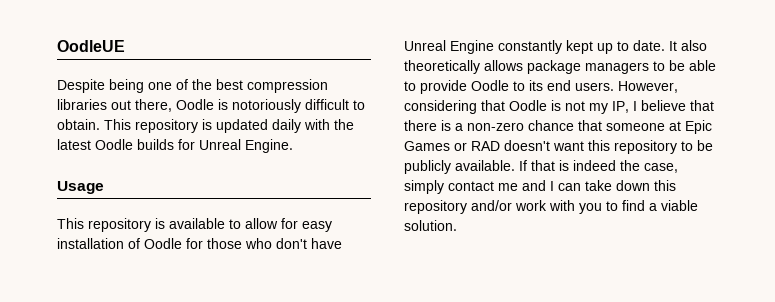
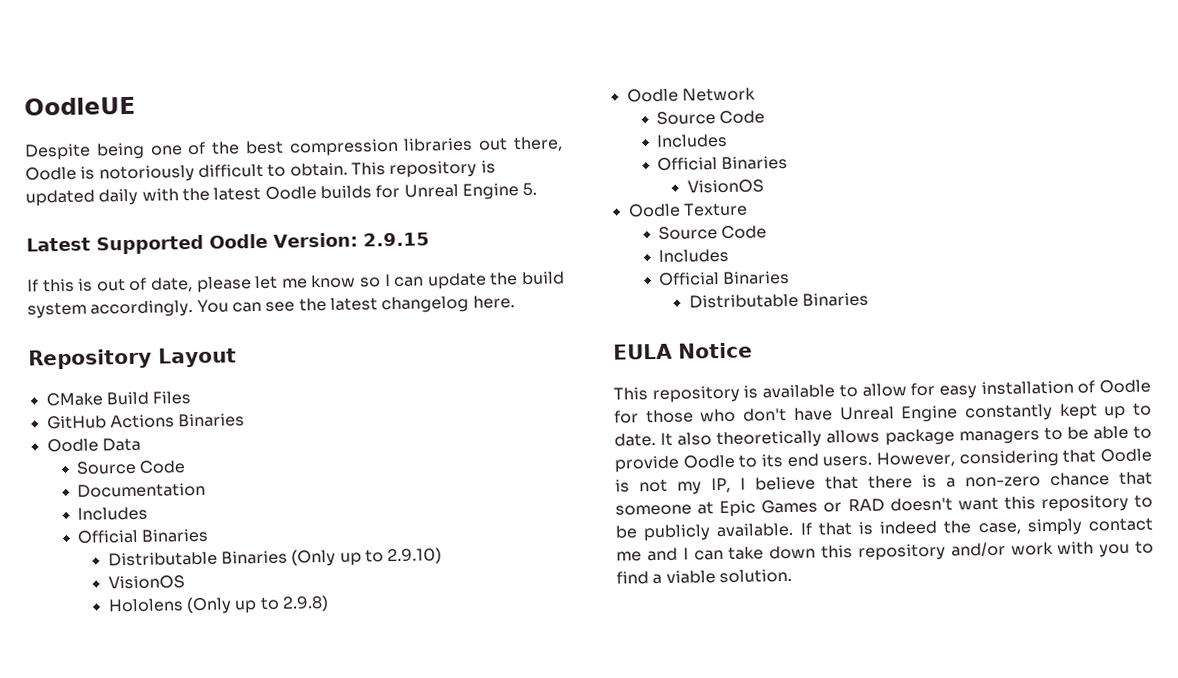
[245,139,293,153] [57,181,104,194] Engine. // Usage -> [461,182,538,200] [26,232,430,255] [27,271,566,293] [27,295,515,319] [28,347,237,370] [45,391,192,407] [46,413,246,430] [46,437,141,453] [76,460,186,475] [77,482,207,498] [77,506,149,521] [77,528,210,544] [107,547,443,567] [107,575,185,590] [107,594,329,615] [626,87,756,103] [656,110,766,125] [656,133,729,148] [657,155,789,171] [686,179,764,194] [627,202,748,218] [658,225,768,240] [658,248,730,263] [659,270,791,286] [688,292,869,309] [613,342,753,360] Engine 5. // Latest Supported Oodle Version: 2.9.15 // If this is out of date, please let me know so I can update the build system accordingly. You can see the latest changelog here. // Repository Layout // CMake Build Files // GitHub Actions Binaries // Oodle Data // Source Code // Documentation // Includes // Official Binaries // Distributable Binaries (Only up to 2.9.10) // VisionOS // Hololens (Only up to 2.9.8) // Oodle Network // Source Code // Includes // Official Binaries // VisionOS // Oodle Texture // Source Code // Includes // Official Binaries // Distributable Binaries // EULA Notice

